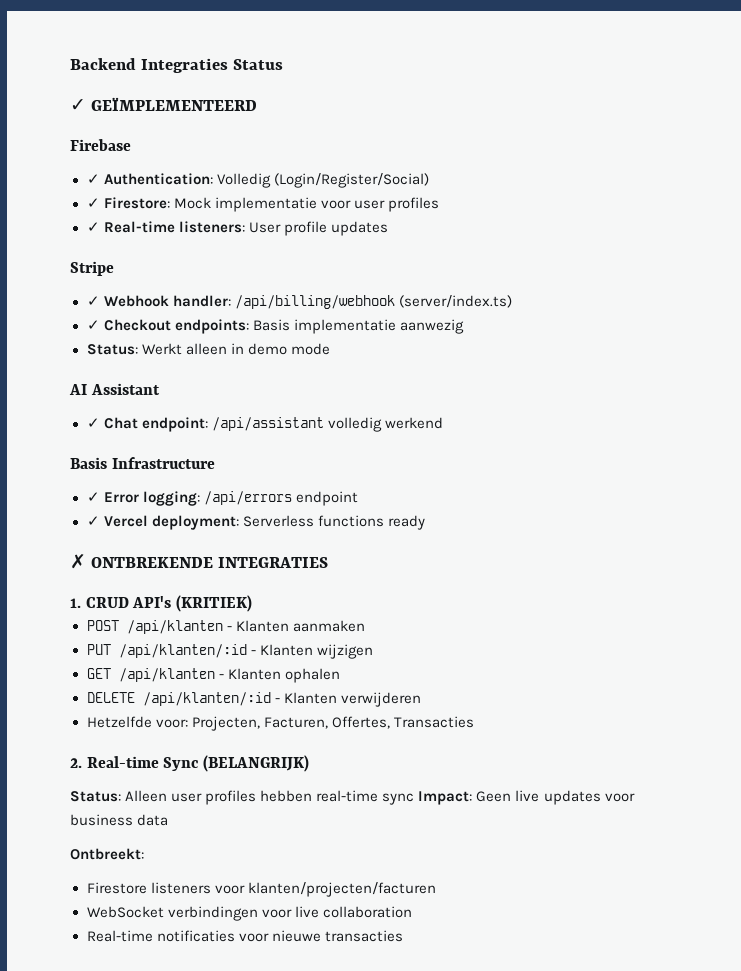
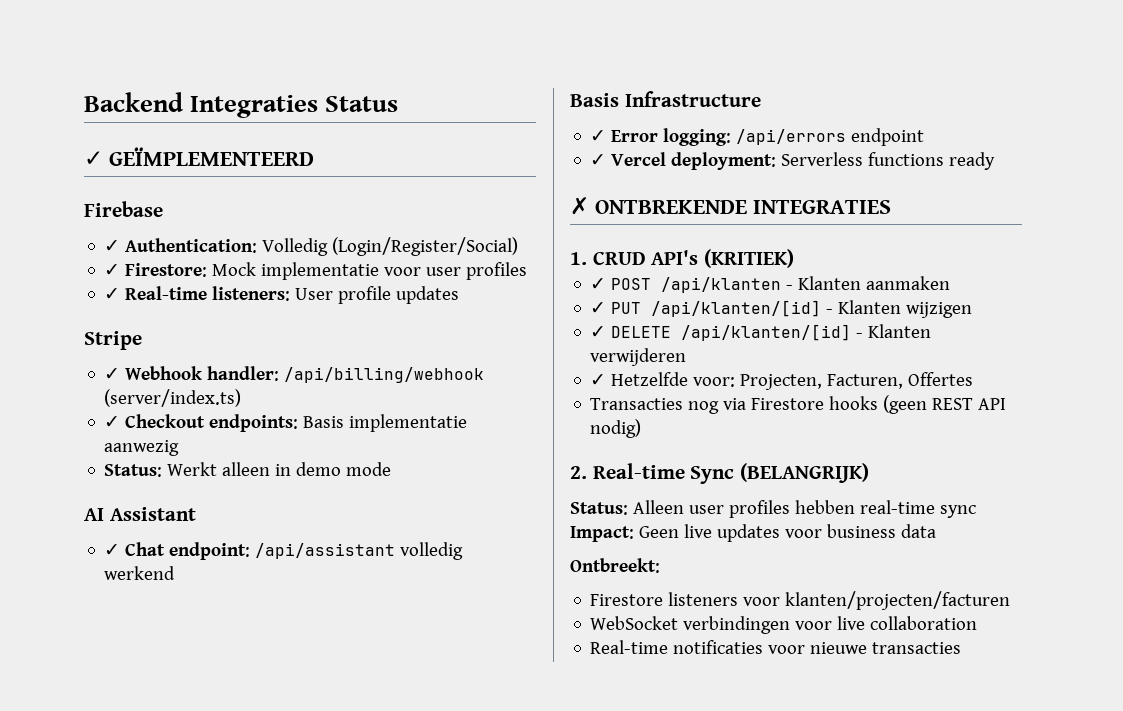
(253, 603) none -> [590,278,607,290] ✓
[86,644,247,658] PUT /api/klanten/:id -> [590,300,822,317] ✓ PUT /api/klanten/[id]
[86,668,340,683] [86,692,271,706] GET /api/klanten - Klanten ophalen // DELETE /api/klanten/:id -> [590,324,852,341] ✓ DELETE /api/klanten/[id]
(421, 699) none -> [590,374,607,386] ✓
[331,716,390,729] Offertes, -> [908,372,974,386] Offertes //
(474, 722) none -> [688,395,1007,414] [590,419,642,438] nog via Firestore hooks (geen REST API nodig)

